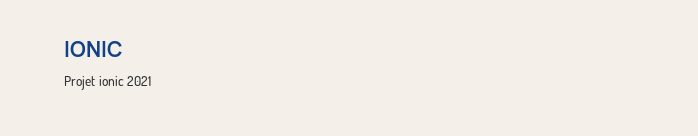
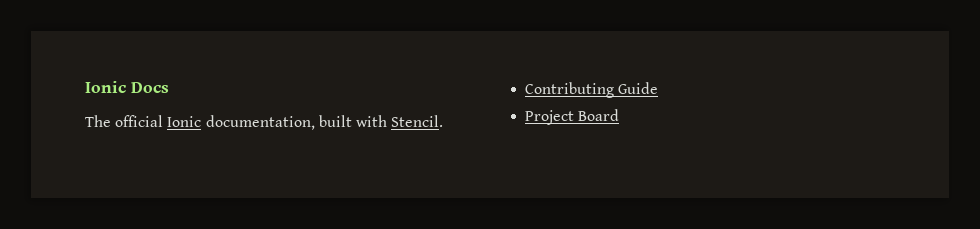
[64,41,123,57] [64,76,152,90] IONIC // Projet ionic 2021 -> [85,81,169,93] [85,115,444,130] [525,82,659,98] [525,109,620,125] Ionic Docs // The official Ionic documentation, built with Stencil. // Contributing Guide // Project Board

